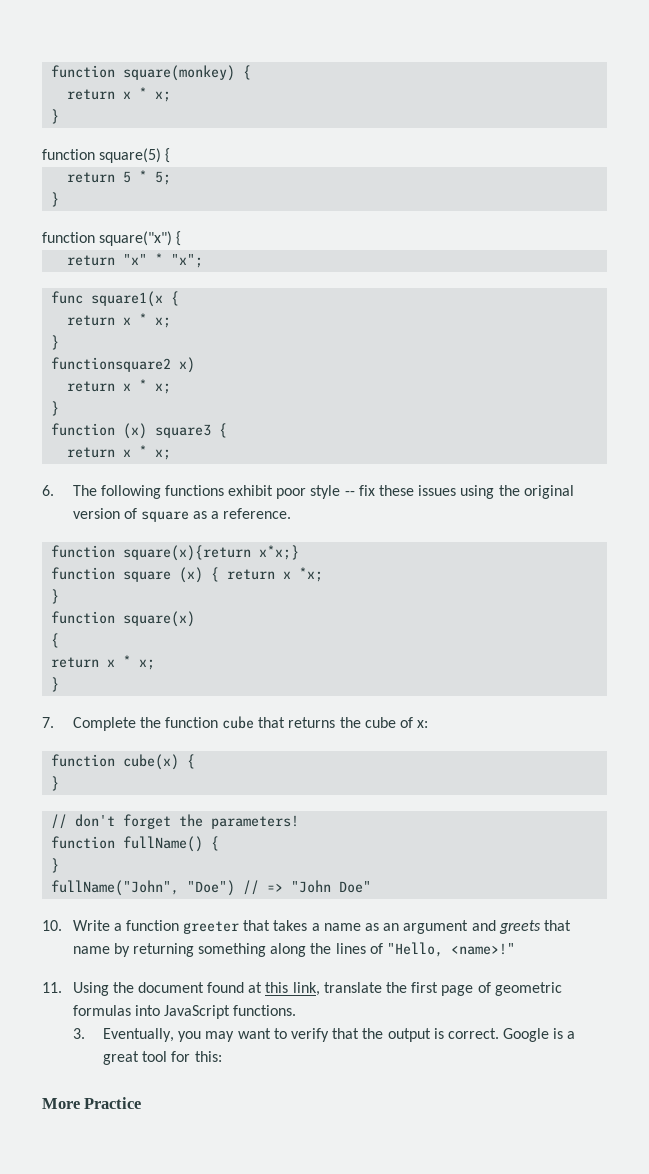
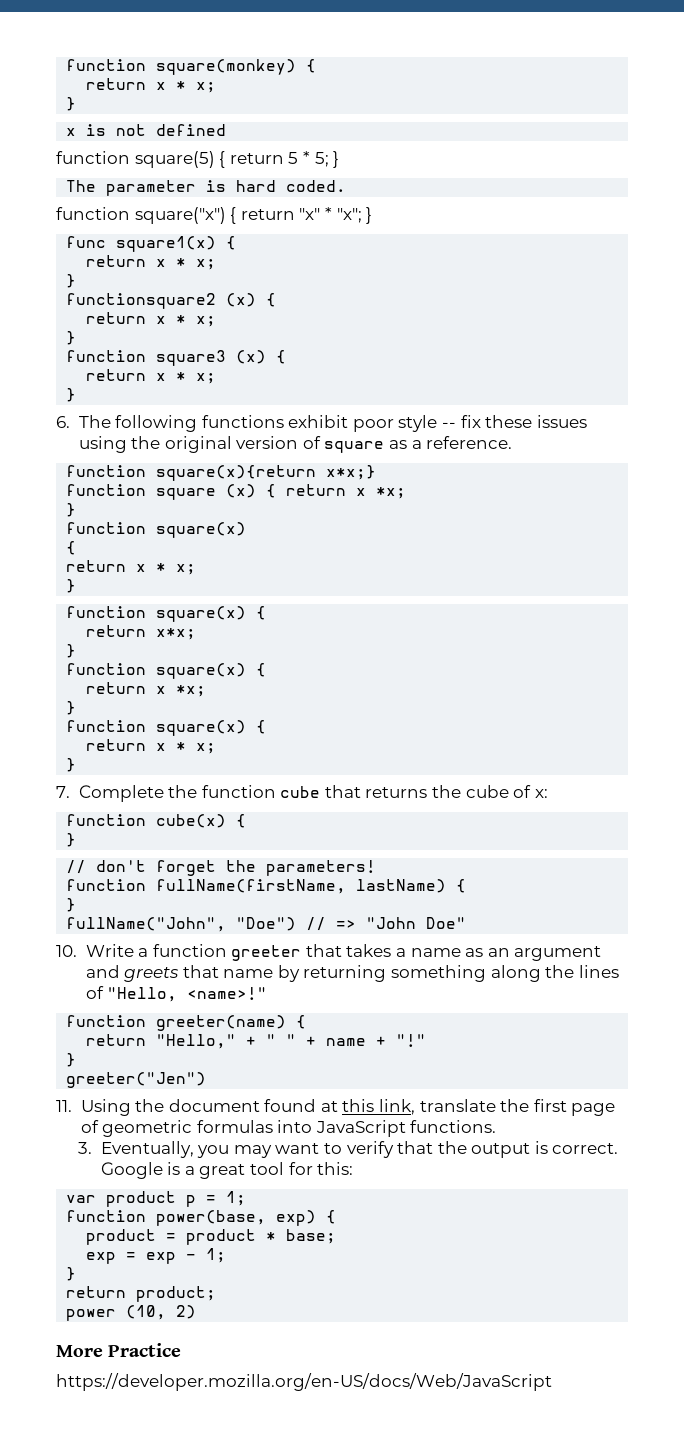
(60, 116) none -> [66,124,227,136] // x is not defined
(171, 155) // -> (226, 159) none
[51,192,60,207] // } -> [333,151,340,168] [66,180,347,196] } // The parameter is hard coded.
(182, 238) // -> (237, 215) none
(204, 261) none -> [366,207,373,224] }
[91,291,164,307] square1(x -> [116,236,217,252] square1(x)
[179,357,196,373] [67,379,172,394] [51,401,60,416] [51,423,228,439] [67,445,172,460] x) // return x * x; // } // function (x) square3 { // return x * x; -> [226,293,277,307] [86,312,217,327] [66,331,77,345] [66,350,287,366] [86,369,217,384] [66,388,77,402] (x) { // return x * x; // } // function square3 (x) { // return x * x; // }
(60, 684) none -> [66,606,267,622] [86,625,197,640] [66,644,77,658] [66,663,267,679] [86,682,207,697] [66,701,77,715] [66,720,267,736] [86,739,217,754] [66,758,77,772] // function square(x) { // return x*x; // } // function square(x) { // return x *x; // } // function square(x) { // return x * x; // }
[123,836,204,852] fullName() -> [156,879,447,894] fullName(firstName, lastName)
(516, 949) none -> [66,1015,307,1031] [86,1034,427,1049] [66,1053,77,1067] [66,1072,207,1088] // function greeter(name) { // return "Hello," + " " + name + "!" // } // greeter("Jen")
(222, 1056) none -> [66,1191,247,1207] [66,1210,337,1226] [86,1229,337,1245] [86,1248,227,1264] [66,1267,77,1281] [66,1286,217,1302] [66,1305,197,1321] // var product p = 1; // function power(base, exp) { // product = product * base; // exp = exp - 1; // } // return product; // power (10, 2)
(142, 1103) none -> [56,1373,552,1391] // https://developer.mozilla.org/en-US/docs/Web/JavaScript

